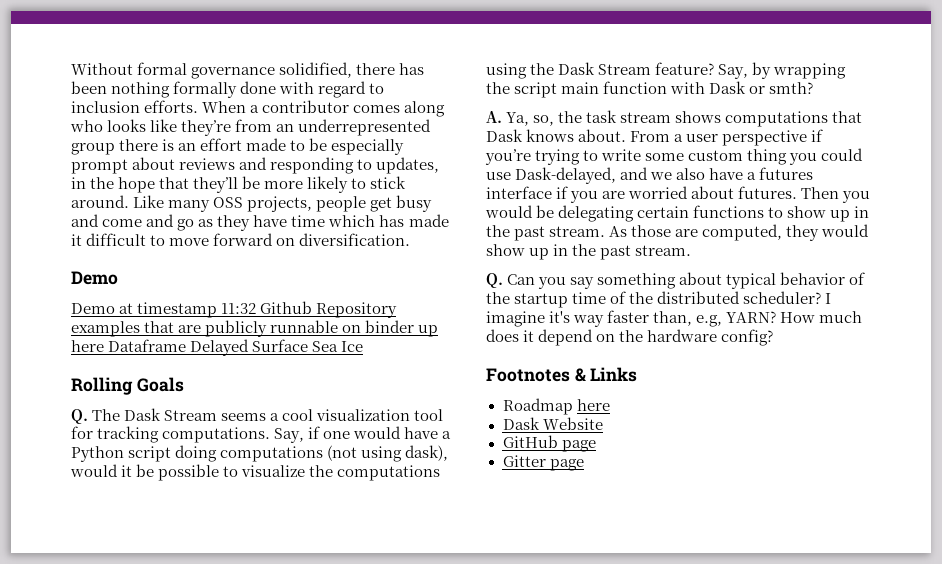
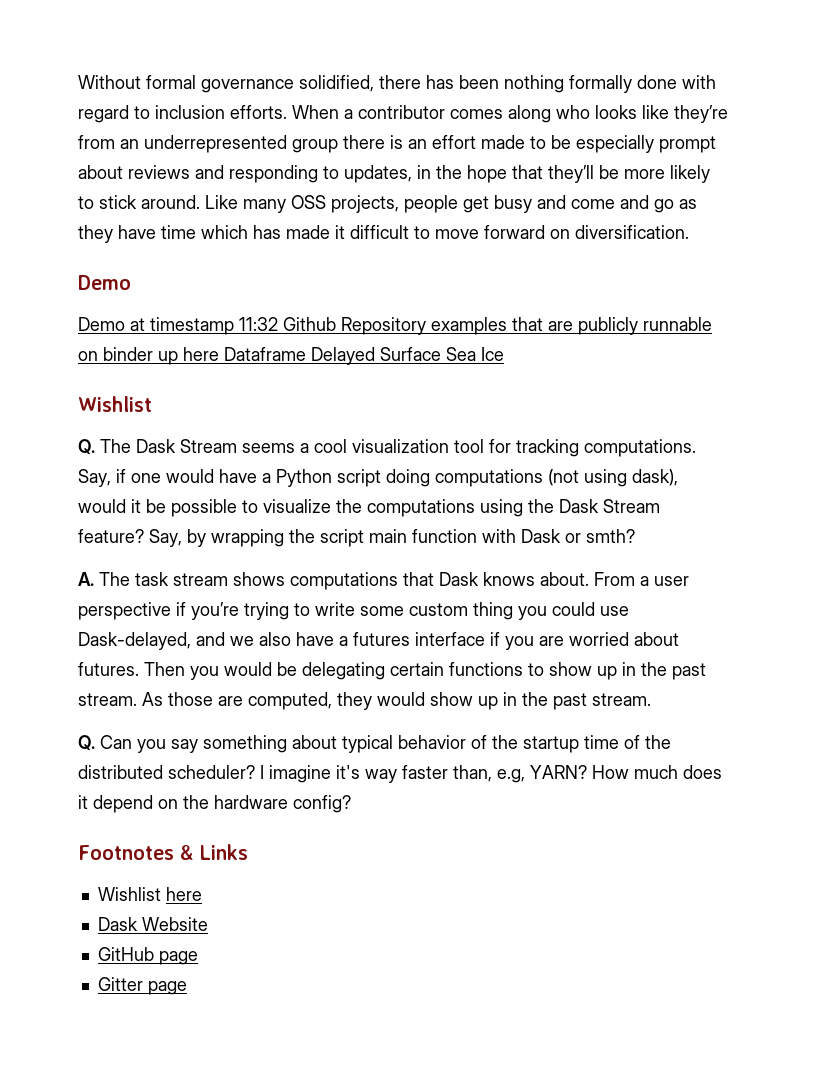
[71,377,184,395] Rolling Goals -> [78,396,152,412] Wishlist
[506,111,583,126] Ya, so, the -> [99,572,130,586] The
[502,398,573,415] Roadmap -> [97,887,161,901] Wishlist

